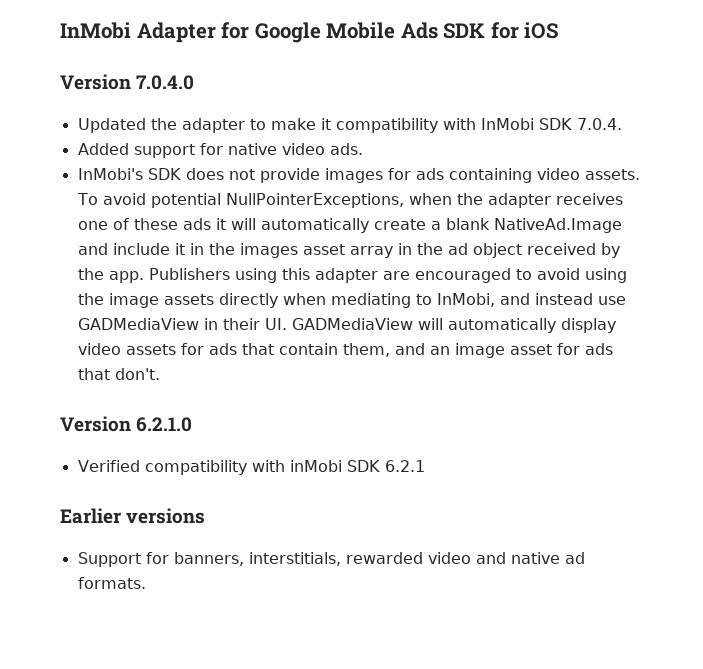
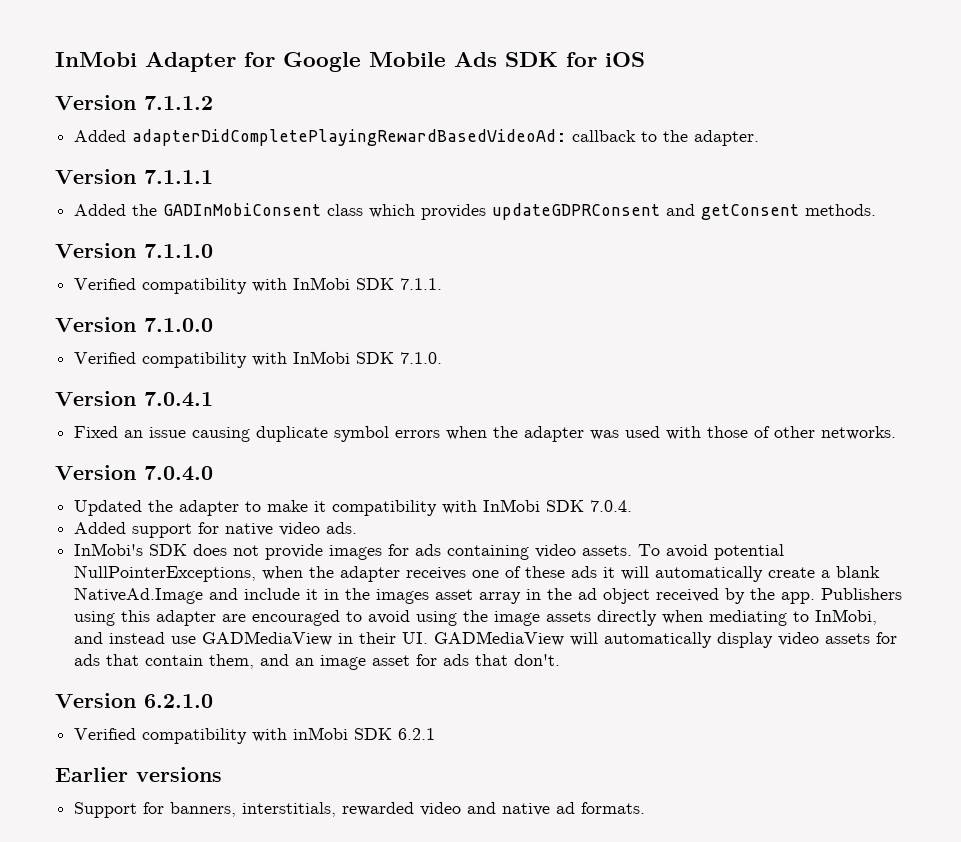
(559, 30) none -> [55,95,213,110] [74,129,760,146] [55,169,213,184] [74,203,877,220] [55,243,213,258] [74,277,443,294] [55,317,213,332] [74,351,443,368] [55,391,213,407] [74,426,897,442] // Version 7.1.1.2 // Added adapterDidCompletePlayingRewardBasedVideoAd: callback to the adapter. // Version 7.1.1.1 // Added the GADInMobiConsent class which provides updateGDPRConsent and getConsent methods. // Version 7.1.1.0 // Verified compatibility with InMobi SDK 7.1.1. // Version 7.1.0.0 // Verified compatibility with InMobi SDK 7.1.0. // Version 7.0.4.1 // Fixed an issue causing duplicate symbol errors when the adapter was used with those of other networks.

